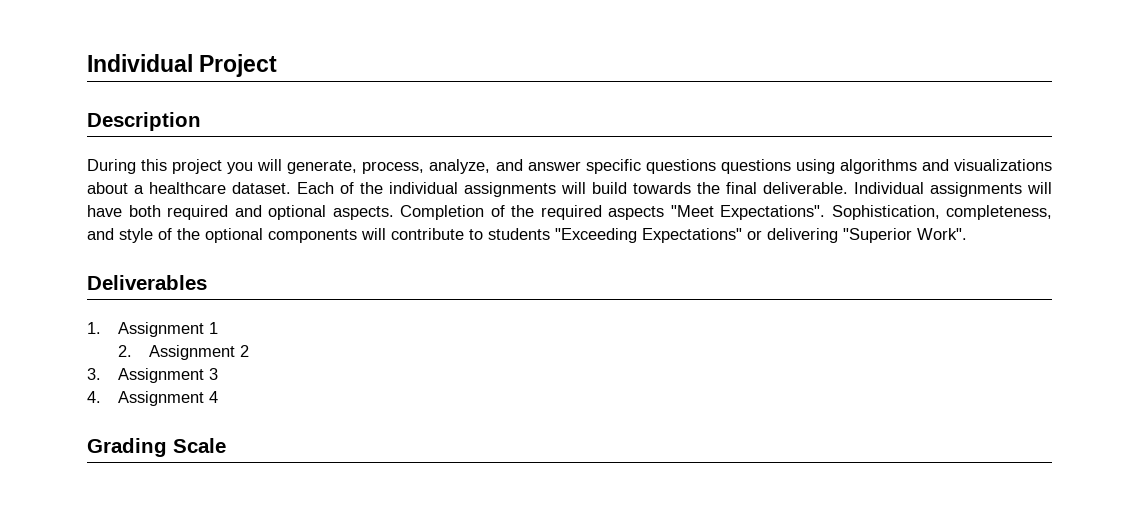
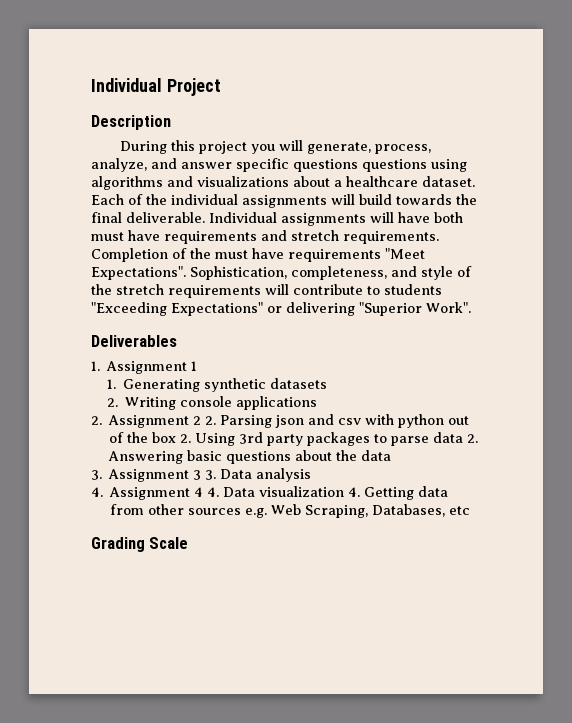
[167,205,664,220] required and optional aspects. Completion of the required aspects -> [91,230,439,244] [91,248,381,262] must have requirements and stretch requirements. Completion of the must have requirements
[205,228,357,243] optional components -> [116,284,261,298] stretch requirements
[118,345,250,360] 2. Assignment 2 -> [107,378,328,392] [107,396,318,410] [91,414,470,428] [109,432,479,446] [108,450,392,464] 1. Generating synthetic datasets // 2. Writing console applications // 2. Assignment 2 2. Parsing json and csv with python out of the box 2. Using 3rd party packages to parse data 2. Answering basic questions about the data
(219, 374) none -> [205,468,312,482] 3. Data analysis
(219, 397) none -> [207,486,449,500] [110,504,471,518] 4. Data visualization 4. Getting data from other sources e.g. Web Scraping, Databases, etc

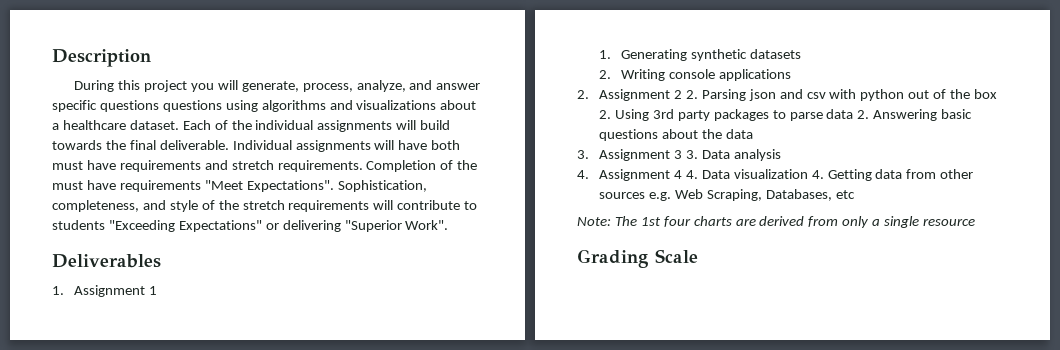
[91,78,221,96] Individual Project // -> (52, 58) none
(471, 510) none -> [577,216,976,228] // Note: The 1st four charts are derived from only a single resource

